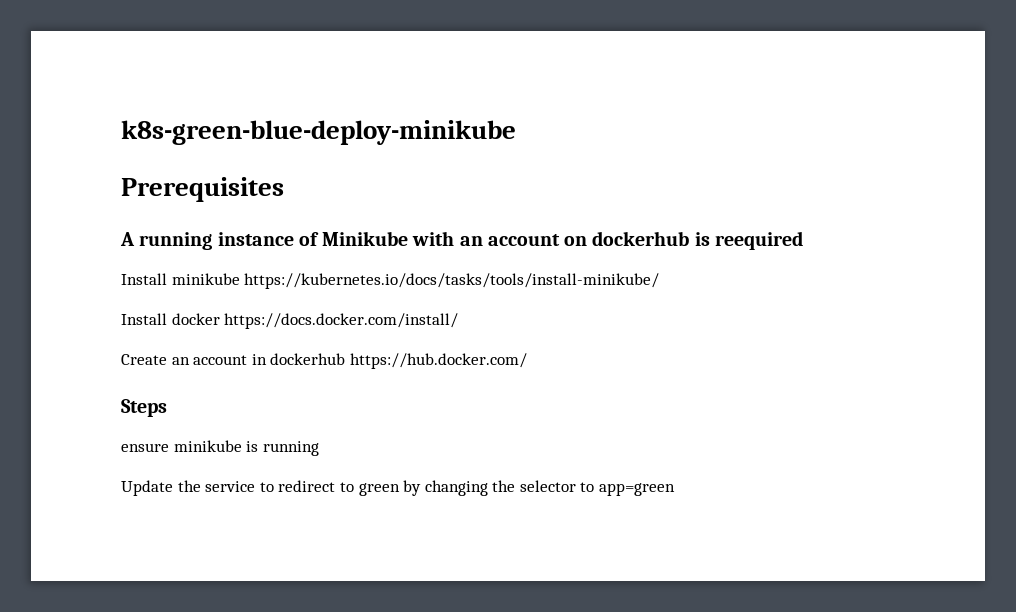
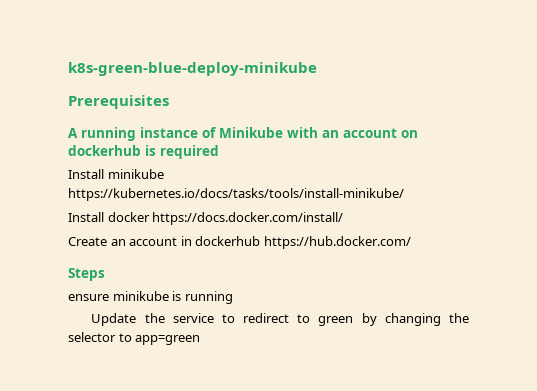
[714,231,803,250] reequired -> [160,145,219,159] required

